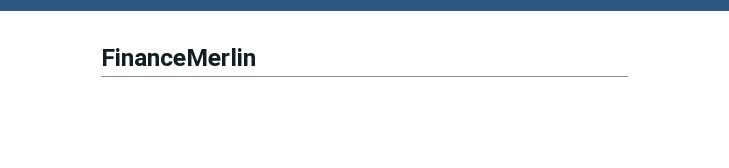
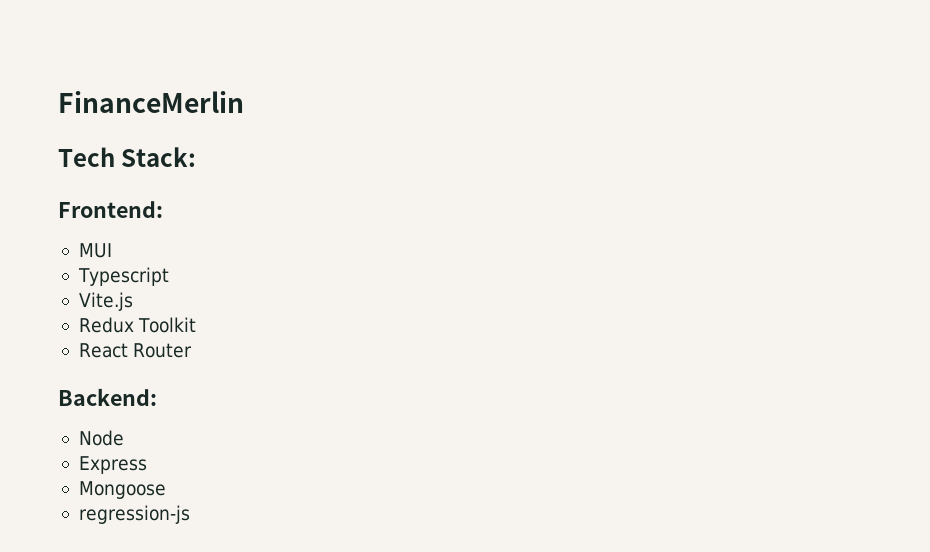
(256, 57) none -> [58,147,197,167] [58,201,163,218] [78,243,112,258] [77,267,169,286] [78,292,133,311] [78,317,197,333] [78,343,193,358] [58,388,157,406] [78,430,124,446] [78,456,147,474] [78,481,166,499] [78,505,190,524] // Tech Stack: // Frontend: // MUI // Typescript // Vite.js // Redux Toolkit // React Router // Backend: // Node // Express // Mongoose // regression-js

